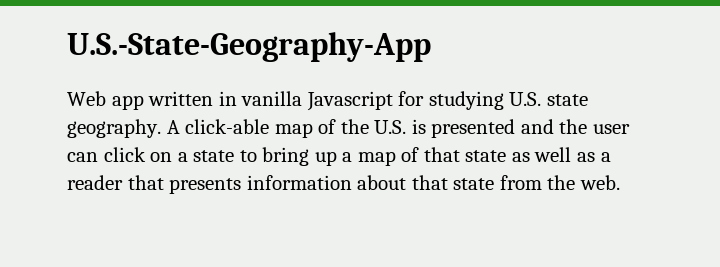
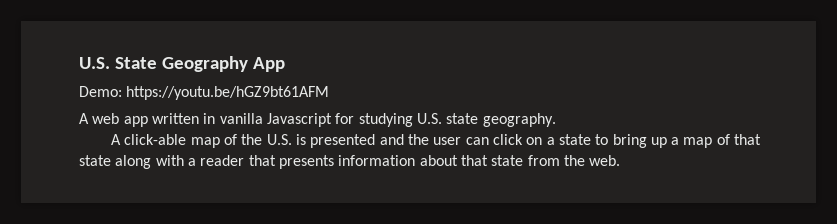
[67,32,431,62] [67,91,106,106] U.S.-State-Geography-App // Web -> [79,56,285,72] [79,86,330,100] [79,113,120,124] U.S. State Geography App // Demo: https://youtu.be/hGZ9bt61AFM // A web
(161, 128) none -> (556, 120) //
[511,147,596,162] as well as -> [115,155,184,169] along with

